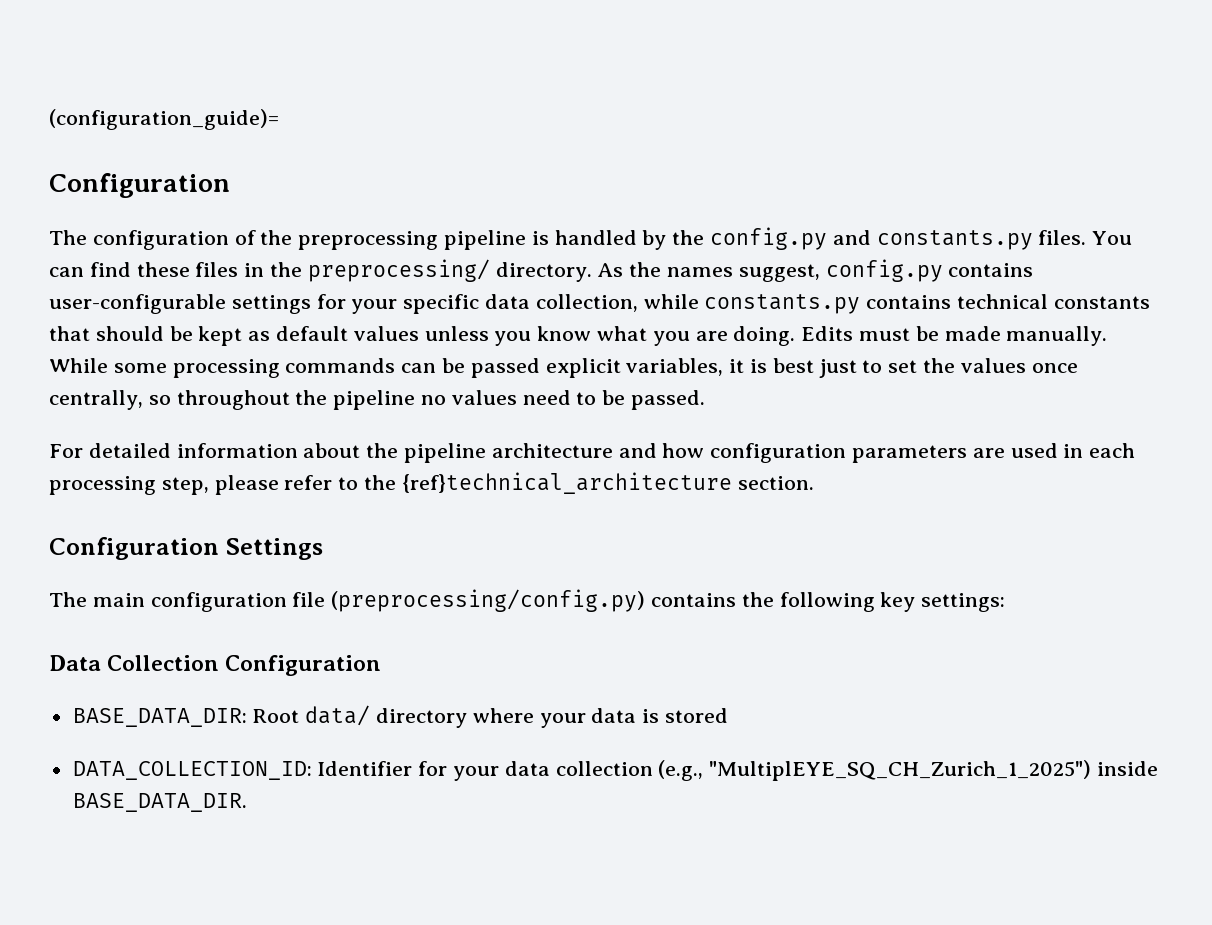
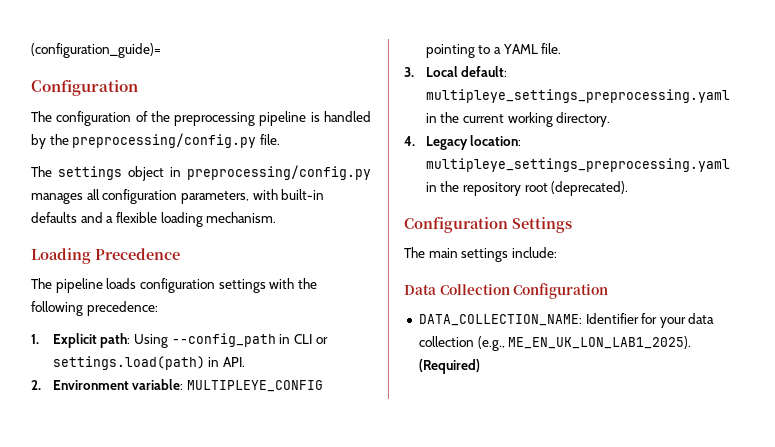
[710,227,1133,250] [49,259,1034,282] [49,294,1150,314] [49,326,1108,346] [49,358,1078,378] [49,390,706,410] [49,443,1136,463] [49,472,814,495] [49,537,323,560] [49,589,1006,612] [49,655,382,676] [72,705,729,728] [72,761,312,780] config.py and constants.py files. You can find these files in the preprocessing/ directory. As the names suggest, config.py contains user-configurable settings for your specific data collection, while constants.py contains technical constants that should be kept as default values unless you know what you are doing. Edits must be made manually. While some processing commands can be passed explicit variables, it is best just to set the values once centrally, so throughout the pipeline no values need to be passed. // For detailed information about the pipeline architecture and how configuration parameters are used in each processing step, please refer to the {ref}technical_architecture section. // Configuration Settings // The main configuration file (preprocessing/config.py) contains the following key settings: // Data Collection Configuration // BASE_DATA_DIR: Root data/ directory where your data is stored // DATA_COLLECTION_ID: -> [72,133,280,148] [31,165,371,181] [31,189,325,204] [31,212,277,227] [31,248,180,264] [31,278,317,293] [31,301,158,316] [31,333,328,348] [52,356,245,370] [31,379,323,392] [425,43,562,58] [404,66,508,77] [425,89,730,103] [425,112,611,127] [404,135,522,150] [425,158,730,172] [425,181,629,196] [404,217,572,233] [404,247,557,262] [404,283,609,299] [418,314,582,326] preprocessing/config.py file. // The settings object in preprocessing/config.py manages all configuration parameters, with built-in defaults and a flexible loading mechanism. // Loading Precedence // The pipeline loads configuration settings with the following precedence: // 1. Explicit path: Using --config_path in CLI or settings.load(path) in API. // 2. Environment variable: MULTIPLEYE_CONFIG pointing to a YAML file. // 3. Local default: multipleye_settings_preprocessing.yaml in the current working directory. // 4. Legacy location: multipleye_settings_preprocessing.yaml in the repository root (deprecated). // Configuration Settings // The main settings include: // Data Collection Configuration // DATA_COLLECTION_NAME:
[709,760,1159,781] [72,793,247,812] "MultiplEYE_SQ_CH_Zurich_1_2025") inside BASE_DATA_DIR. -> [508,336,692,349] [418,359,480,374] ME_EN_UK_LON_LAB1_2025). (Required)

